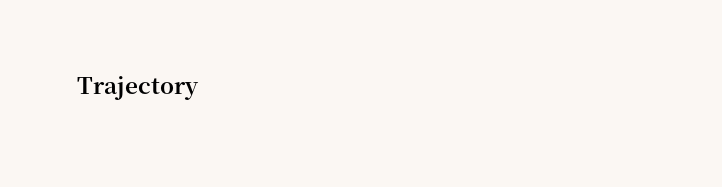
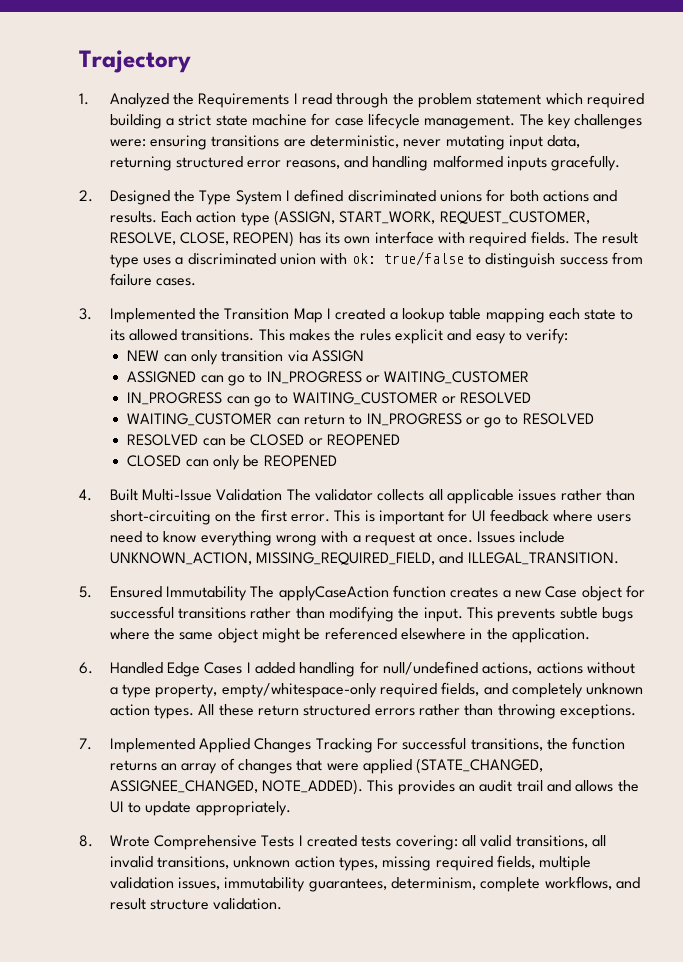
(199, 88) none -> [79,93,644,108] [109,113,643,129] [109,135,581,150] [109,155,621,171] [79,189,618,205] [109,210,590,226] [109,231,639,247] [109,251,643,268] [109,273,196,286] [79,308,634,323] [109,328,569,344] [127,350,364,365] [127,371,530,386] [127,392,532,407] [127,413,594,428] [127,434,400,446] [127,455,337,470] [79,489,635,504] [109,509,632,525] [109,531,566,546] [109,552,619,565] [79,585,645,601] [109,606,633,622] [109,627,590,643] [79,661,635,677] [109,682,644,698] [109,704,636,719] [79,737,626,753] [109,758,544,774] [109,779,639,795] [109,801,291,816] [79,835,606,850] [109,855,592,871] [109,876,640,892] [109,898,283,910] // 1. Analyzed the Requirements I read through the problem statement which required building a strict state machine for case lifecycle management. The key challenges were: ensuring transitions are deterministic, never mutating input data, returning structured error reasons, and handling malformed inputs gracefully. // 2. Designed the Type System I defined discriminated unions for both actions and results. Each action type (ASSIGN, START_WORK, REQUEST_CUSTOMER, RESOLVE, CLOSE, REOPEN) has its own interface with required fields. The result type uses a discriminated union with ok: true/false to distinguish success from failure cases. // 3. Implemented the Transition Map I created a lookup table mapping each state to its allowed transitions. This makes the rules explicit and easy to verify: // NEW can only transition via ASSIGN // ASSIGNED can go to IN_PROGRESS or WAITING_CUSTOMER // IN_PROGRESS can go to WAITING_CUSTOMER or RESOLVED // WAITING_CUSTOMER can return to IN_PROGRESS or go to RESOLVED // RESOLVED can be CLOSED or REOPENED // CLOSED can only be REOPENED // 4. Built Multi-Issue Validation The validator collects all applicable issues rather than short-circuiting on the first error. This is important for UI feedback where users need to know everything wrong with a request at once. Issues include UNKNOWN_ACTION, MISSING_REQUIRED_FIELD, and ILLEGAL_TRANSITION. // 5. Ensured Immutability The applyCaseAction function creates a new Case object for successful transitions rather than modifying the input. This prevents subtle bugs where the same object might be referenced elsewhere in the application. // 6. Handled Edge Cases I added handling for null/undefined actions, actions without a type property, empty/whitespace-only required fields, and completely unknown action types. All these return structured errors rather than throwing exceptions. // 7. Implemented Applied Changes Tracking For successful transitions, the function returns an array of changes that were applied (STATE_CHANGED, ASSIGNEE_CHANGED, NOTE_ADDED). This provides an audit trail and allows the UI to update appropriately. // 8. Wrote Comprehensive Tests I created tests covering: all valid transitions, all invalid transitions, unknown action types, missing required fields, multiple validation issues, immutability guarantees, determinism, complete workflows, and result structure validation.

